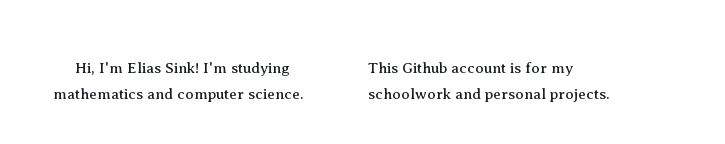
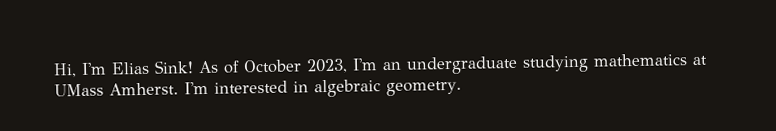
[203,62,291,76] [53,88,305,102] [368,62,574,76] [368,88,611,102] I'm studying mathematics and computer science. This Github account is for my schoolwork and personal projects. -> [198,53,708,75] [54,79,462,98] As of October 2023, I'm an undergraduate studying mathematics at UMass Amherst. I'm interested in algebraic geometry.

